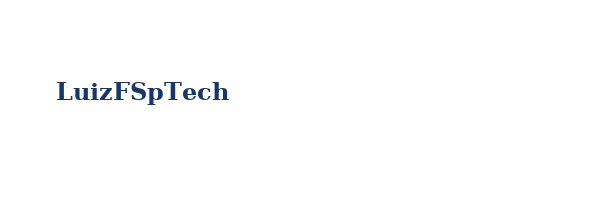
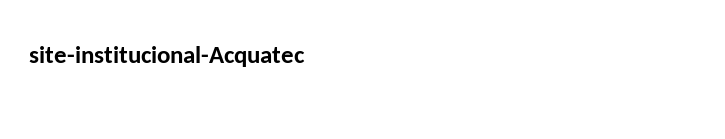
[56,82,229,105] LuizFSpTech -> [29,46,305,67] site-institucional-Acquatec

